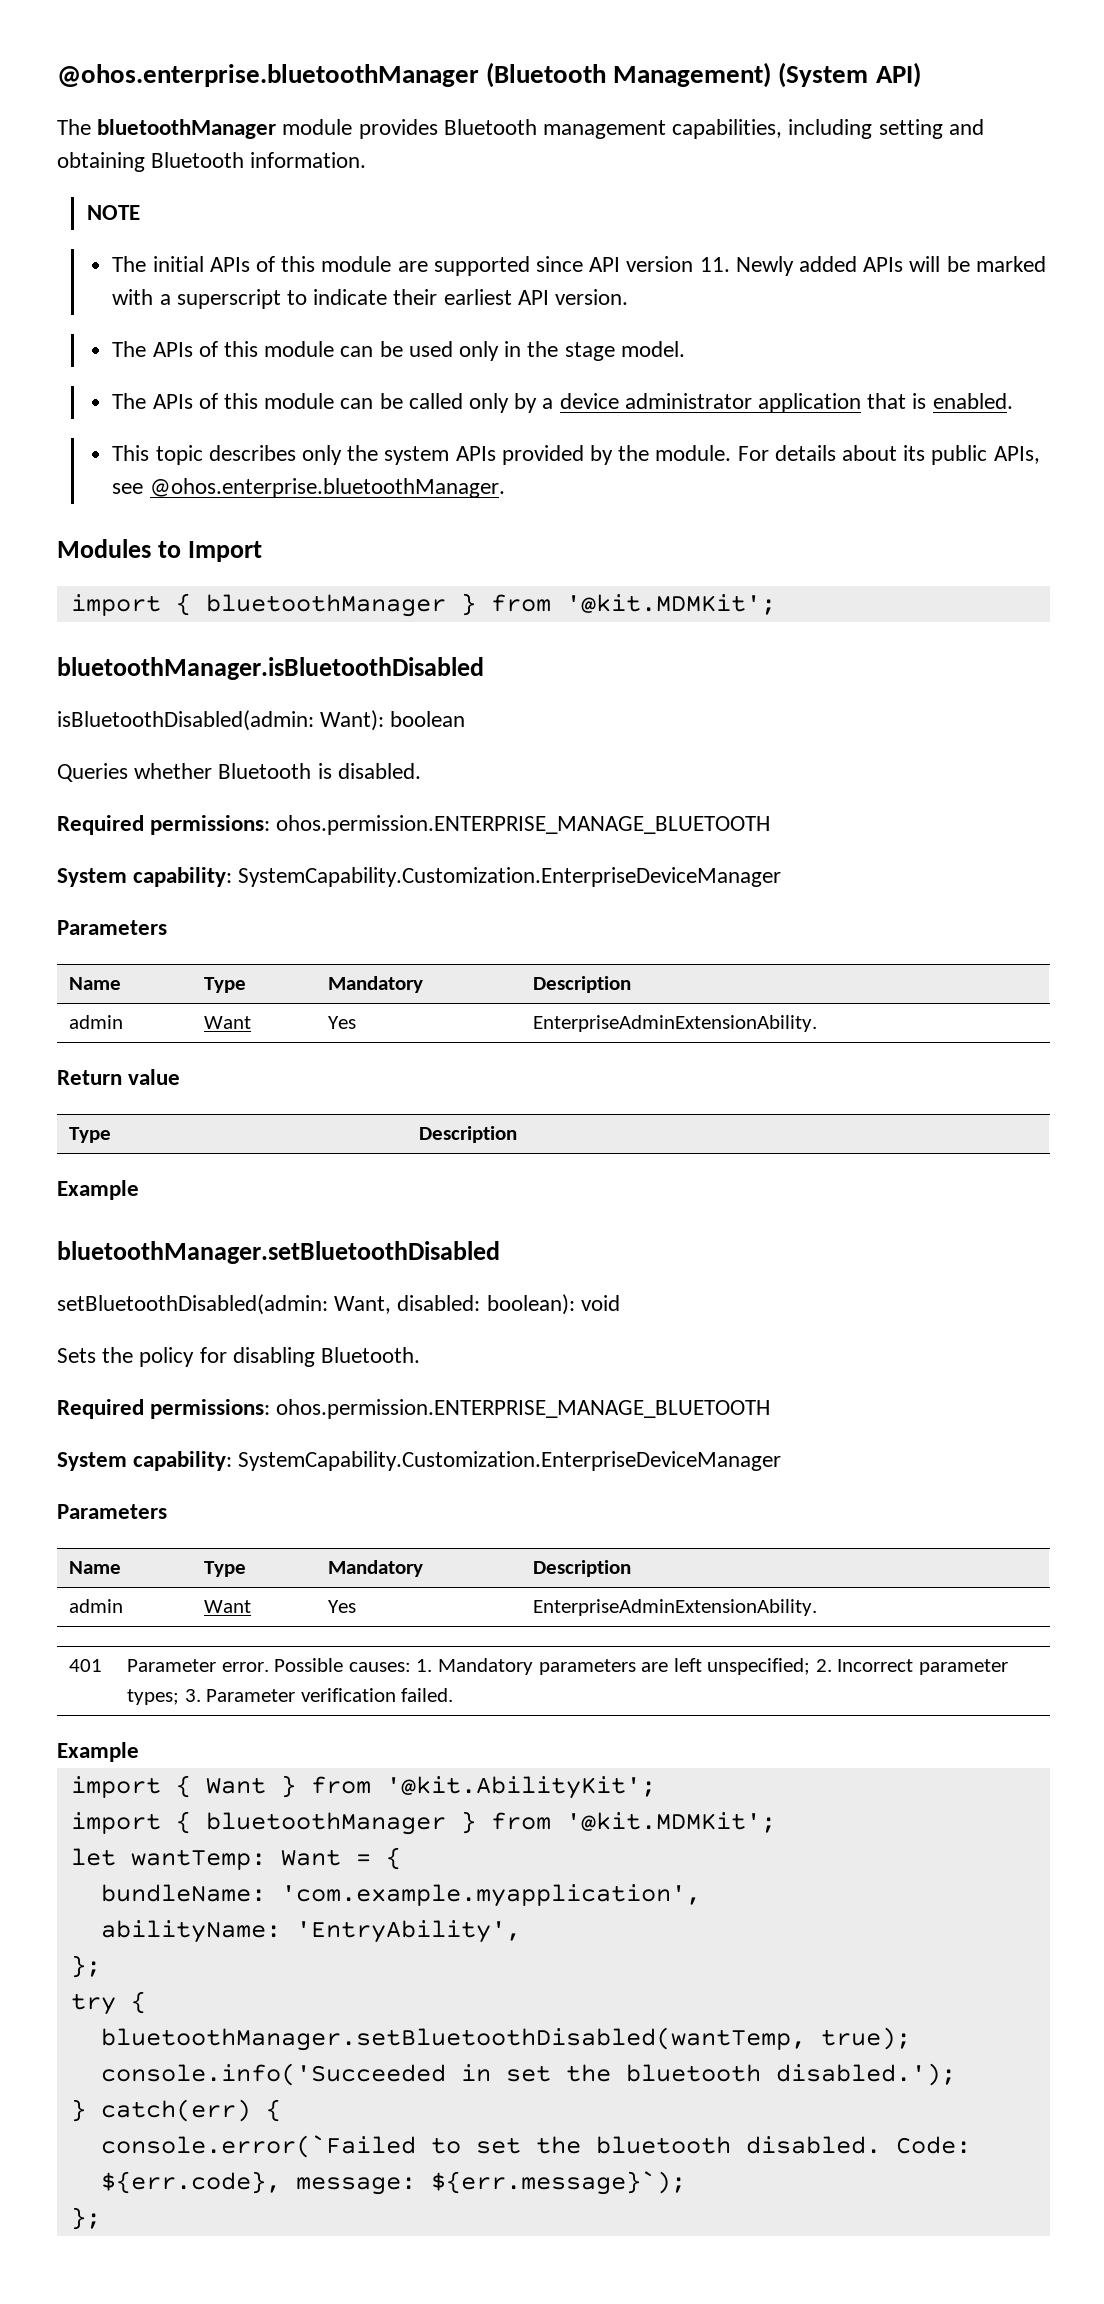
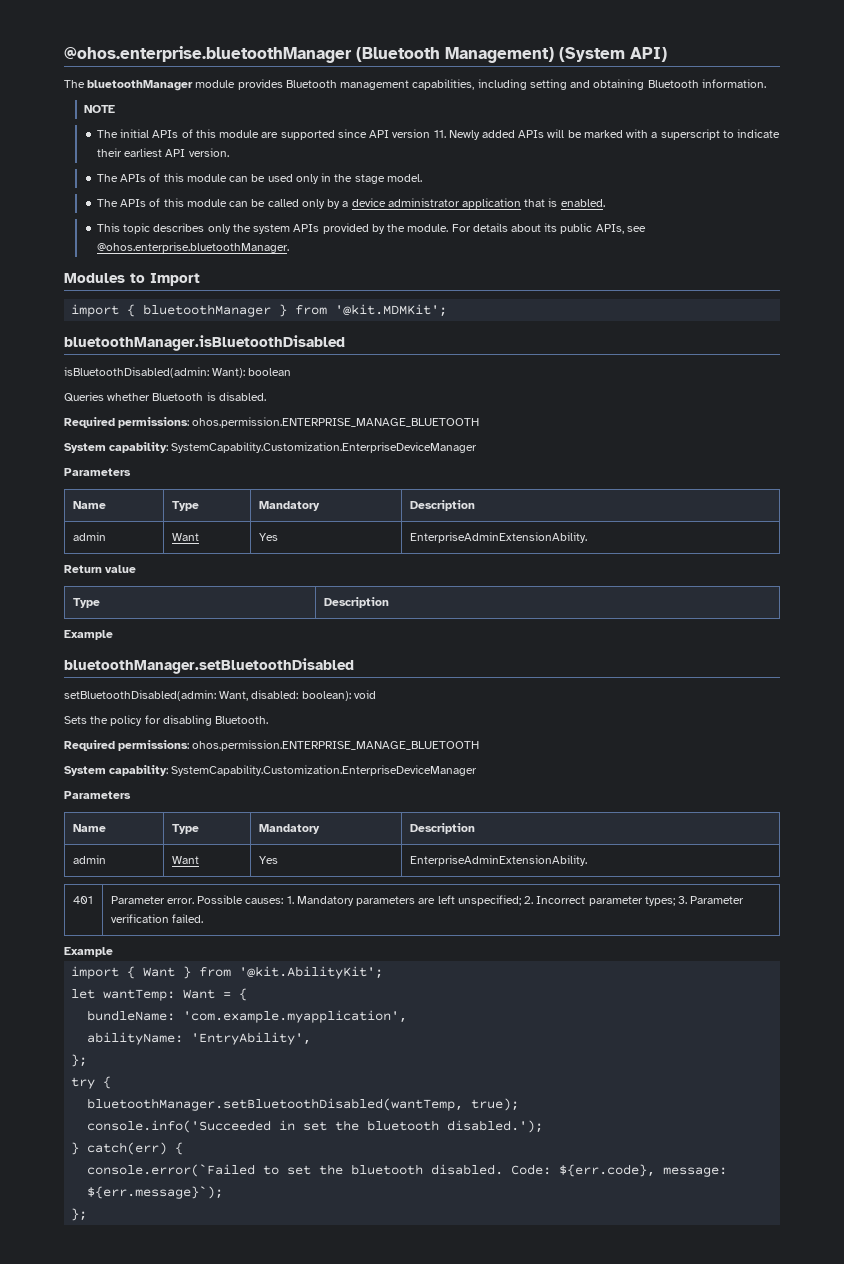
[70,1811,776,1835] // import { bluetoothManager } from '@kit.MDMKit'; -> (384, 972) none

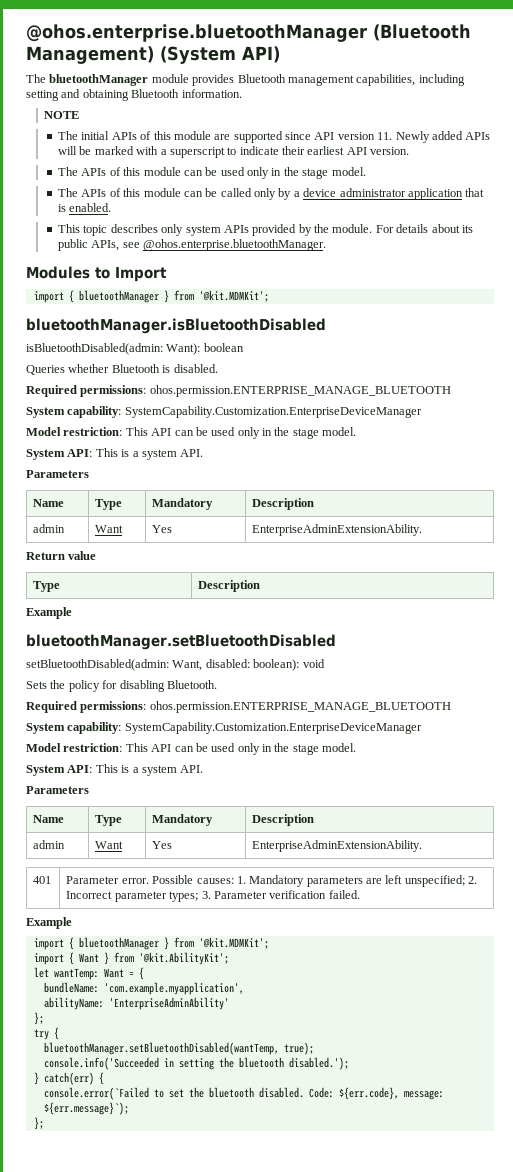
[232,224,251,232] the -> (184, 230) none
(478, 447) none -> [26,427,357,439] [26,448,204,460] // Model restriction: This API can be used only in the stage model. // System API: This is a system API.
(478, 770) none -> [26,743,357,755] [26,764,204,776] // Model restriction: This API can be used only in the stage model. // System API: This is a system API.
(113, 952) none -> [33,937,269,950] // import { bluetoothManager } from '@kit.MDMKit';
[191,1032,312,1045] 'EntryAbility', -> [108,997,229,1010] 'EnterpriseAdminAbility'
[303,1121,328,1131] set -> [178,1058,214,1070] setting

